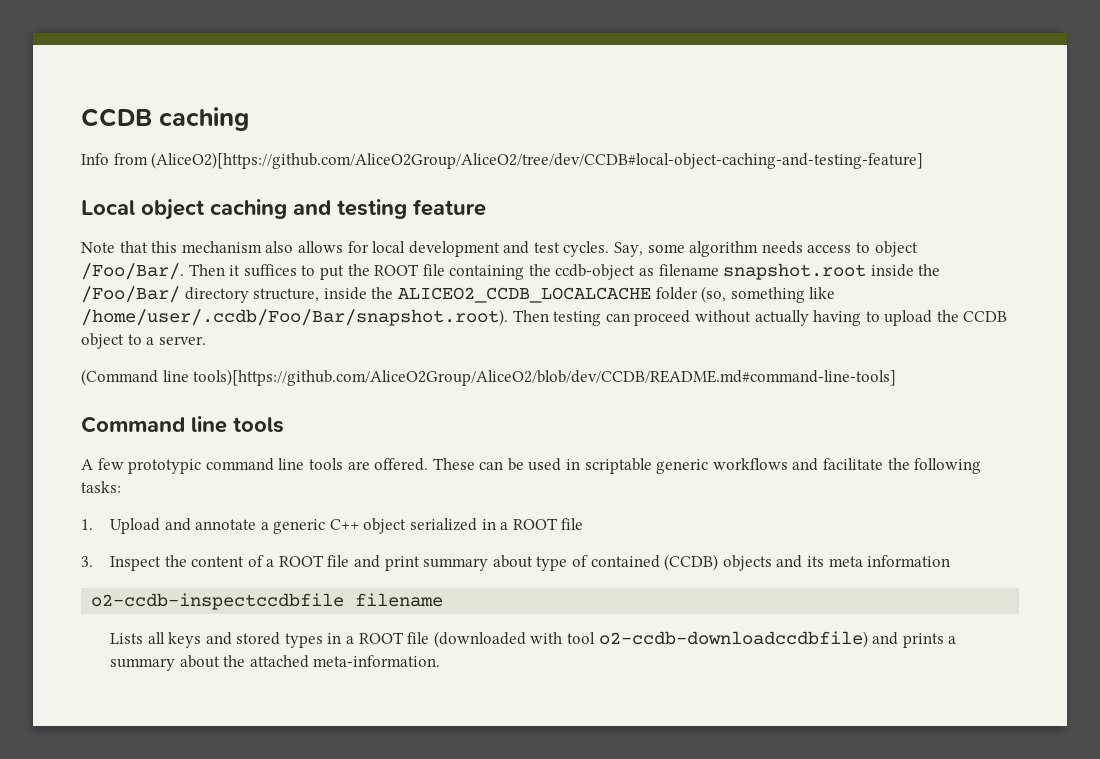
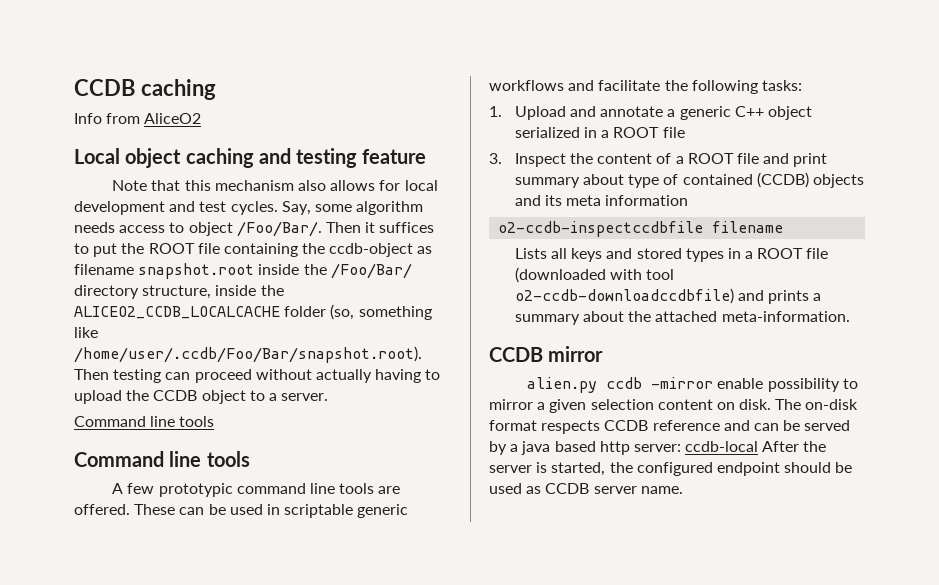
[151,152,924,169] (AliceO2)[https://github.com/AliceO2Group/AliceO2/tree/dev/CCDB#local-object-caching-and-testing-feature] -> [144,113,202,124] AliceO2
[81,369,897,386] (Command line tools)[https://github.com/AliceO2Group/AliceO2/blob/dev/CCDB/README.md#command-line-tools] -> [74,416,215,427] Command line tools
(441, 661) none -> [489,346,604,362] [527,377,858,393] [489,399,859,413] [489,420,851,434] [489,441,827,455] [489,462,853,476] [489,483,683,494] // CCDB mirror // alien.py ccdb -mirror enable possibility to mirror a given selection content on disk. The on-disk format respects CCDB reference and can be served by a java based http server: ccdb-local After the server is started, the configured endpoint should be used as CCDB server name.

